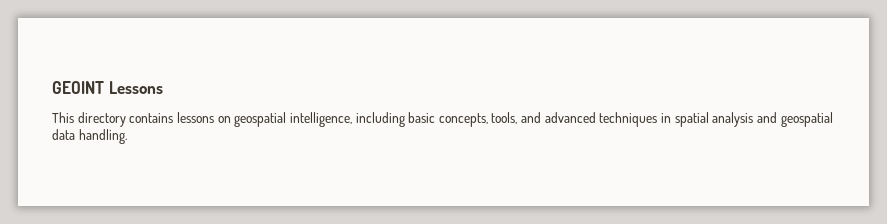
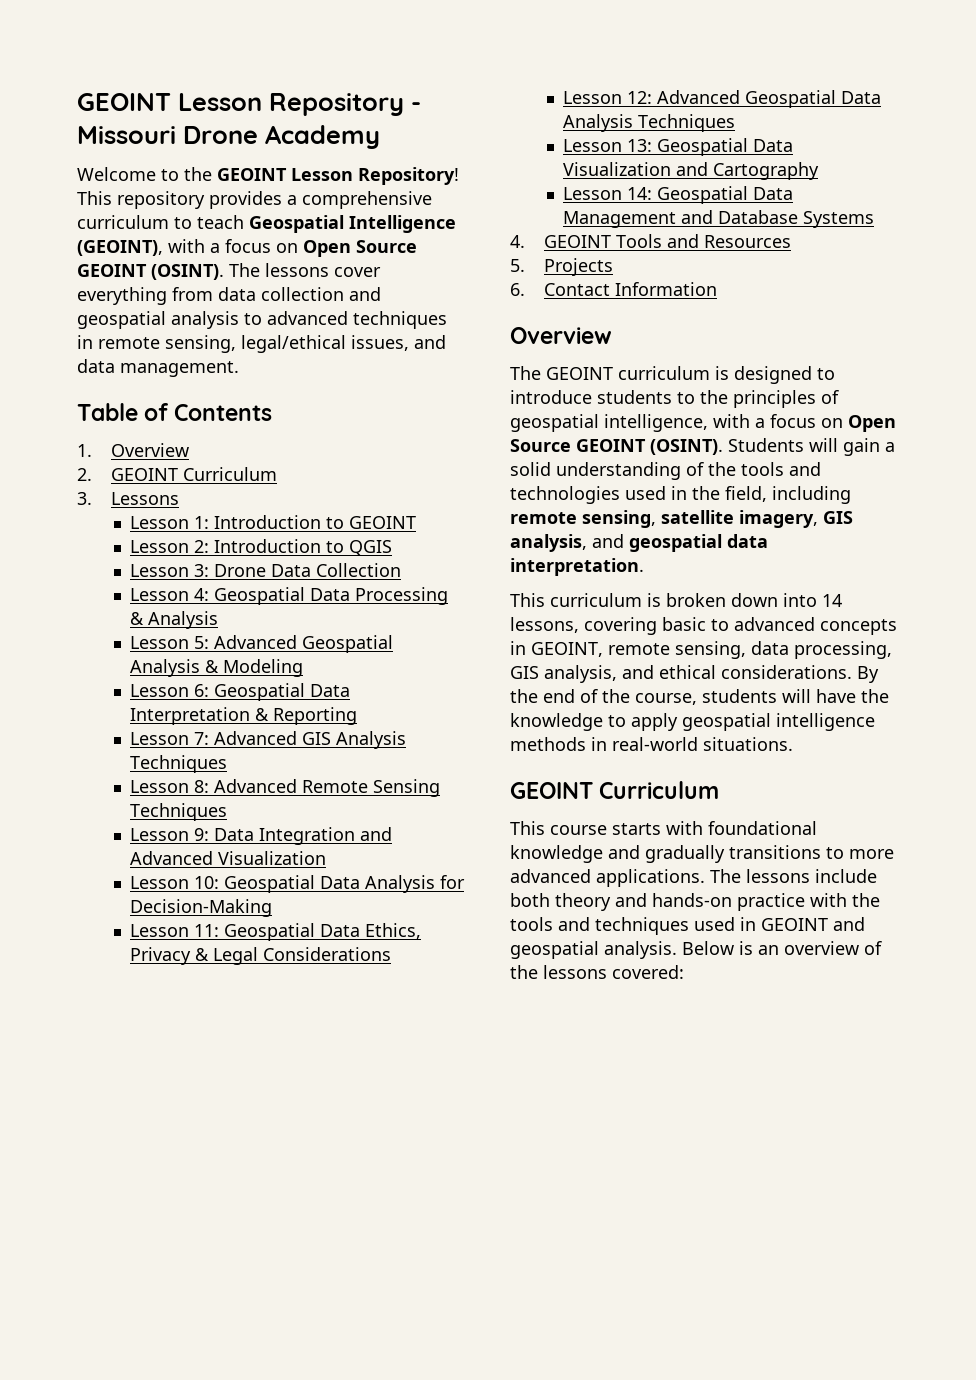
[52,81,163,94] [52,112,833,127] [52,129,127,144] GEOINT Lessons // This directory contains lessons on geospatial intelligence, including basic concepts, tools, and advanced techniques in spatial analysis and geospatial data handling. -> [77,93,421,116] [77,125,380,149] [77,167,459,185] [77,191,432,209] [77,215,456,233] [77,239,417,257] [77,263,381,280] [77,287,381,305] [77,311,447,329] [77,335,446,353] [77,359,239,377] [77,403,273,421] [77,443,189,457] [77,467,277,481] [77,492,179,505] [130,515,417,529] [130,539,393,556] [130,563,402,577] [130,587,449,605] [130,611,219,629] [130,635,394,653] [130,659,304,677] [130,683,351,701] [130,707,358,725] [130,731,407,749] [130,755,228,773] [130,779,441,797] [130,803,228,821] [130,827,393,845] [130,851,327,865] [130,875,466,893] [130,899,273,917] [130,923,422,941] [130,947,392,965] [563,90,882,108] [563,114,736,132] [563,138,794,156] [563,162,820,180] [563,186,794,204] [563,210,875,228] [510,234,791,248] [510,258,613,276] [510,282,717,296] [510,327,612,344] [510,366,835,384] [510,390,839,408] [510,414,896,432] [510,438,895,456] [510,462,821,480] [510,486,851,504] [510,510,853,528] [510,534,768,552] [510,558,644,576] [510,593,842,607] [510,617,897,635] [510,641,892,659] [510,665,879,683] [510,689,889,705] [510,713,875,731] [510,737,793,751] [510,781,720,799] [510,821,817,835] [510,845,894,863] [510,869,877,887] [510,893,880,911] [510,917,865,935] [510,941,882,959] [510,965,684,979] GEOINT Lesson Repository - Missouri Drone Academy // Welcome to the GEOINT Lesson Repository! This repository provides a comprehensive curriculum to teach Geospatial Intelligence (GEOINT), with a focus on Open Source GEOINT (OSINT). The lessons cover everything from data collection and geospatial analysis to advanced techniques in remote sensing, legal/ethical issues, and data management. // Table of Contents // 1. Overview // 2. GEOINT Curriculum // 3. Lessons // Lesson 1: Introduction to GEOINT // Lesson 2: Introduction to QGIS // Lesson 3: Drone Data Collection // Lesson 4: Geospatial Data Processing & Analysis // Lesson 5: Advanced Geospatial Analysis & Modeling // Lesson 6: Geospatial Data Interpretation & Reporting // Lesson 7: Advanced GIS Analysis Techniques // Lesson 8: Advanced Remote Sensing Techniques // Lesson 9: Data Integration and Advanced Visualization // Lesson 10: Geospatial Data Analysis for Decision-Making // Lesson 11: Geospatial Data Ethics, Privacy & Legal Considerations // Lesson 12: Advanced Geospatial Data Analysis Techniques // Lesson 13: Geospatial Data Visualization and Cartography // Lesson 14: Geospatial Data Management and Database Systems // 4. GEOINT Tools and Resources // 5. Projects // 6. Contact Information // Overview // The GEOINT curriculum is designed to introduce students to the principles of geospatial intelligence, with a focus on Open Source GEOINT (OSINT). Students will gain a solid understanding of the tools and technologies used in the field, including remote sensing, satellite imagery, GIS analysis, and geospatial data interpretation. // This curriculum is broken down into 14 lessons, covering basic to advanced concepts in GEOINT, remote sensing, data processing, GIS analysis, and ethical considerations. By the end of the course, students will have the knowledge to apply geospatial intelligence methods in real-world situations. // GEOINT Curriculum // This course starts with foundational knowledge and gradually transitions to more advanced applications. The lessons include both theory and hands-on practice with the tools and techniques used in GEOINT and geospatial analysis. Below is an overview of the lessons covered:

